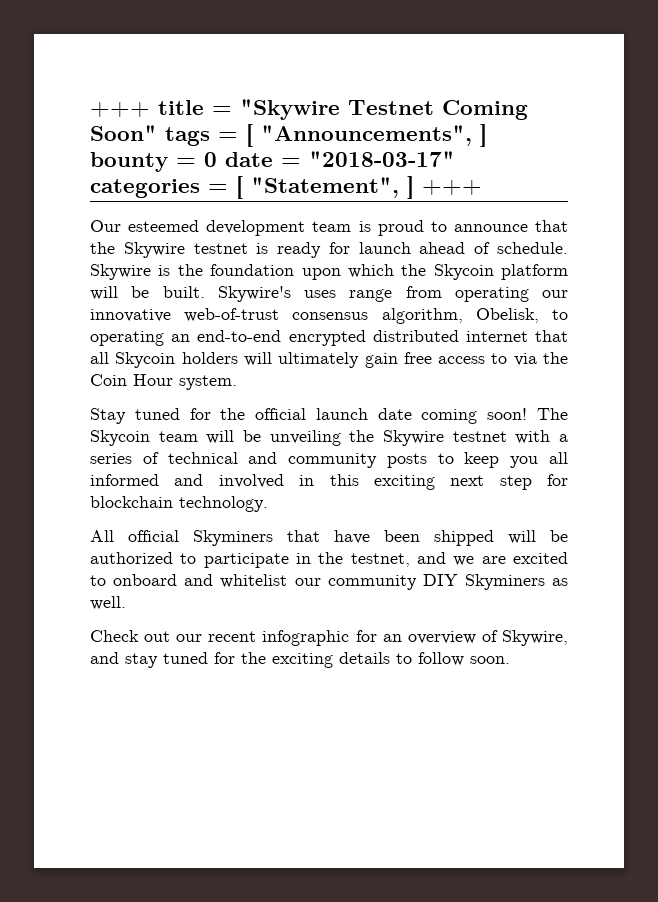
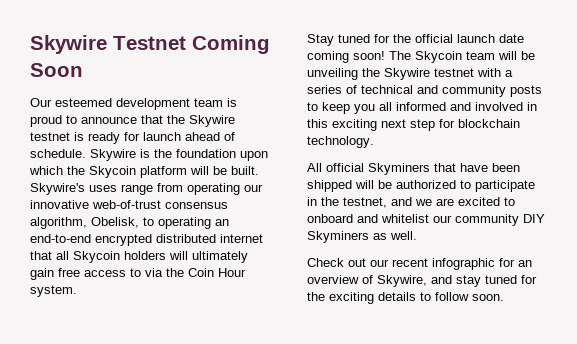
[90,99,528,120] [90,124,487,147] [90,151,455,172] [90,176,482,199] +++ title = "Skywire Testnet Coming Soon" tags = [ "Announcements", ] bounty = 0 date = "2018-03-17" categories = [ "Statement", ] +++ -> [30,35,270,54] [30,63,83,77] Skywire Testnet Coming Soon

